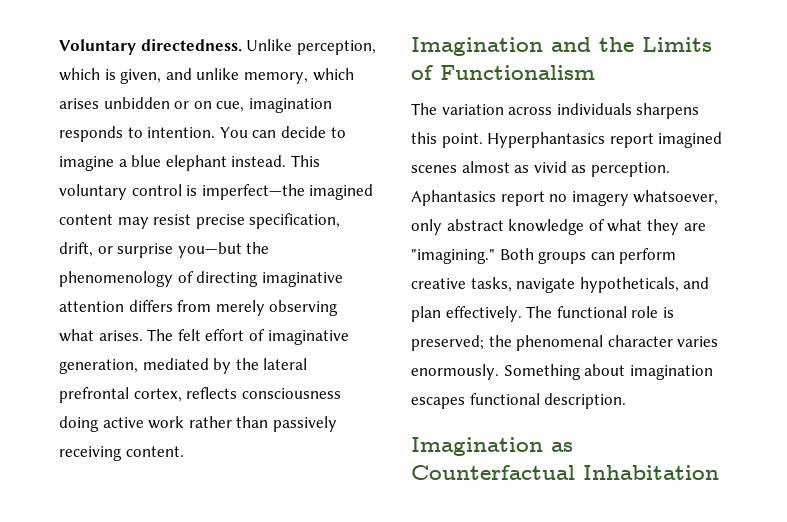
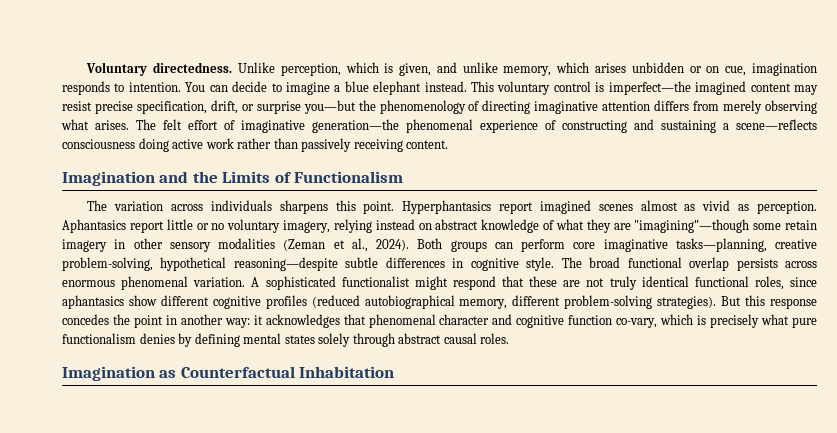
[59,358,308,374] [59,387,238,403] generation, mediated by the lateral prefrontal cortex, reflects -> [312,119,817,133] generation—the phenomenal experience of constructing and sustaining a scene—reflects
[549,190,719,206] [411,219,442,235] no imagery whatsoever, only -> [166,219,432,233] little or no voluntary imagery, relying instead on
[411,248,677,264] [411,277,710,293] [411,306,674,322] [411,335,719,351] [411,364,713,380] [411,393,627,409] "imagining." Both groups can perform creative tasks, navigate hypotheticals, and plan effectively. The functional role is preserved; the phenomenal character varies enormously. Something about imagination escapes functional description. -> [634,219,818,233] [62,238,817,252] [62,257,817,271] [62,276,817,290] [62,295,817,309] [62,314,817,328] [62,333,510,347] "imagining"—though some retain imagery in other sensory modalities (Zeman et al., 2024). Both groups can perform core imaginative tasks—planning, creative problem-solving, hypothetical reasoning—despite subtle differences in cognitive style. The broad functional overlap persists across enormous phenomenal variation. A sophisticated functionalist might respond that these are not truly identical functional roles, since aphantasics show different cognitive profiles (reduced autobiographical memory, different problem-solving strategies). But this response concedes the point in another way: it acknowledges that phenomenal character and cognitive function co-vary, which is precisely what pure functionalism denies by defining mental states solely through abstract causal roles.

